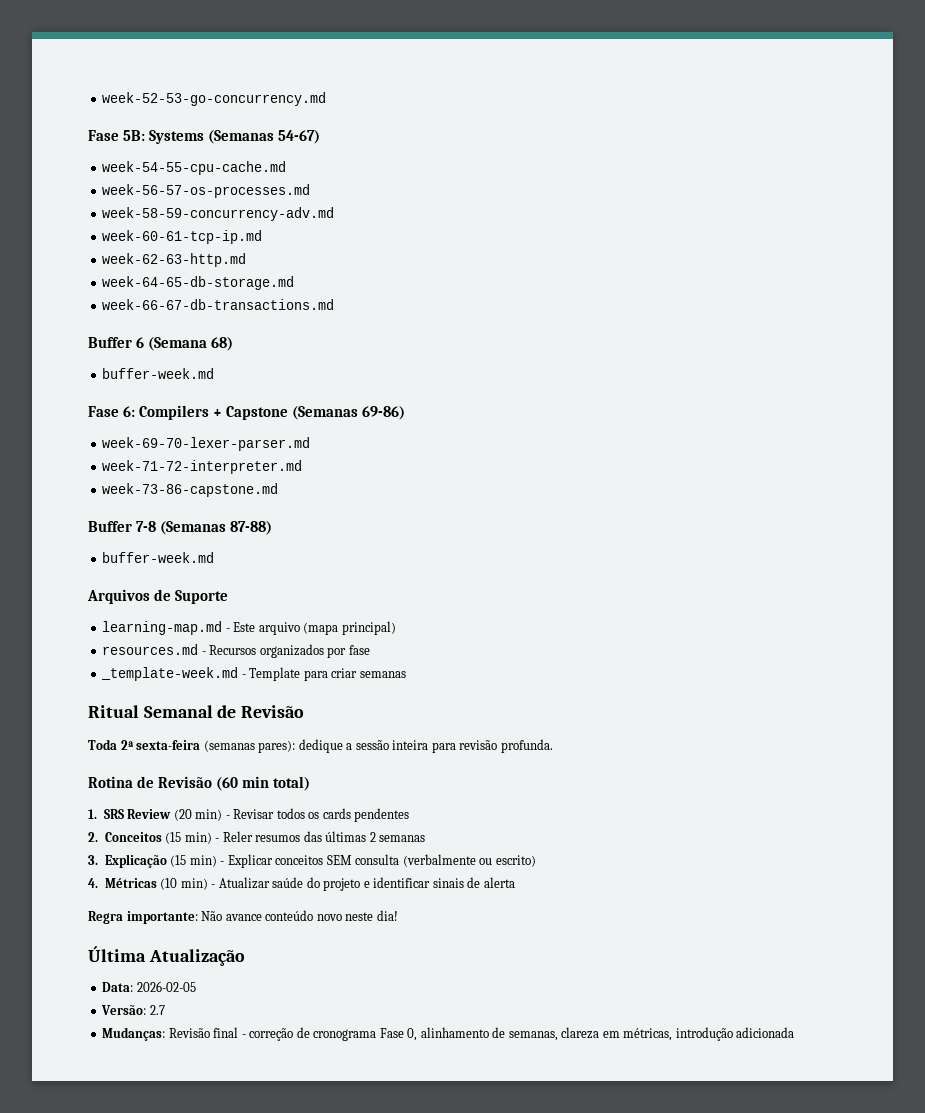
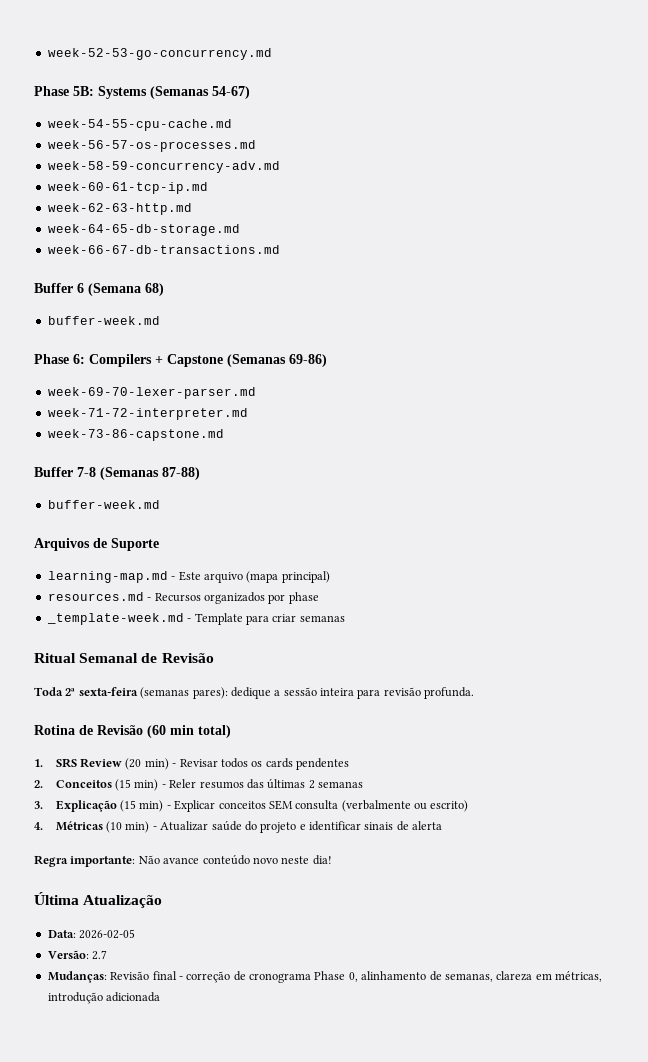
[88,130,119,141] Fase -> [34,86,69,96] Phase
[88,406,119,417] Fase -> [34,354,69,364] Phase
[348,645,370,655] fase -> [288,592,319,604] phase
[379,1028,404,1038] Fase -> [314,971,346,980] Phase

